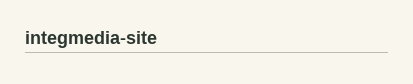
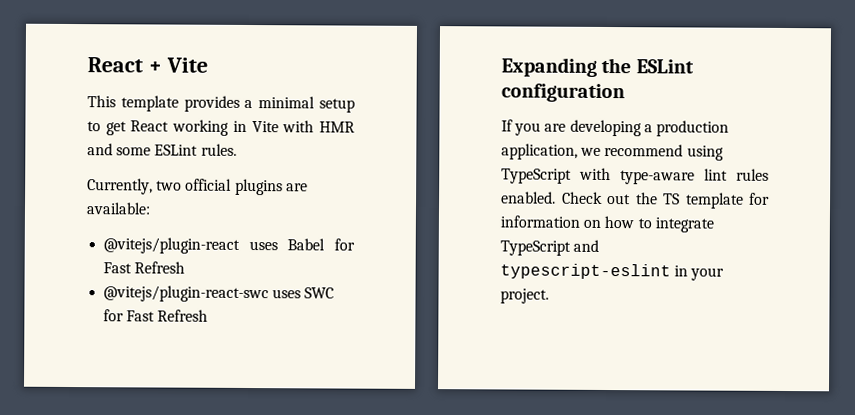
[25,31,157,48] integmedia-site -> [87,57,208,73] [87,95,355,113] [87,119,355,136] [87,143,237,156] [87,178,308,196] [86,202,151,215] [103,237,355,254] [103,261,186,274] [103,285,335,303] [103,309,209,322] [501,57,694,77] [501,83,625,103] [501,119,729,137] [501,143,724,161] [501,167,769,185] [501,191,770,209] [500,215,714,233] [500,239,600,256] [500,263,725,281] [500,288,549,304] React + Vite // This template provides a minimal setup to get React working in Vite with HMR and some ESLint rules. // Currently, two official plugins are available: // @vitejs/plugin-react uses Babel for Fast Refresh // @vitejs/plugin-react-swc uses SWC for Fast Refresh // Expanding the ESLint configuration // If you are developing a production application, we recommend using TypeScript with type-aware lint rules enabled. Check out the TS template for information on how to integrate TypeScript and typescript-eslint in your project.

